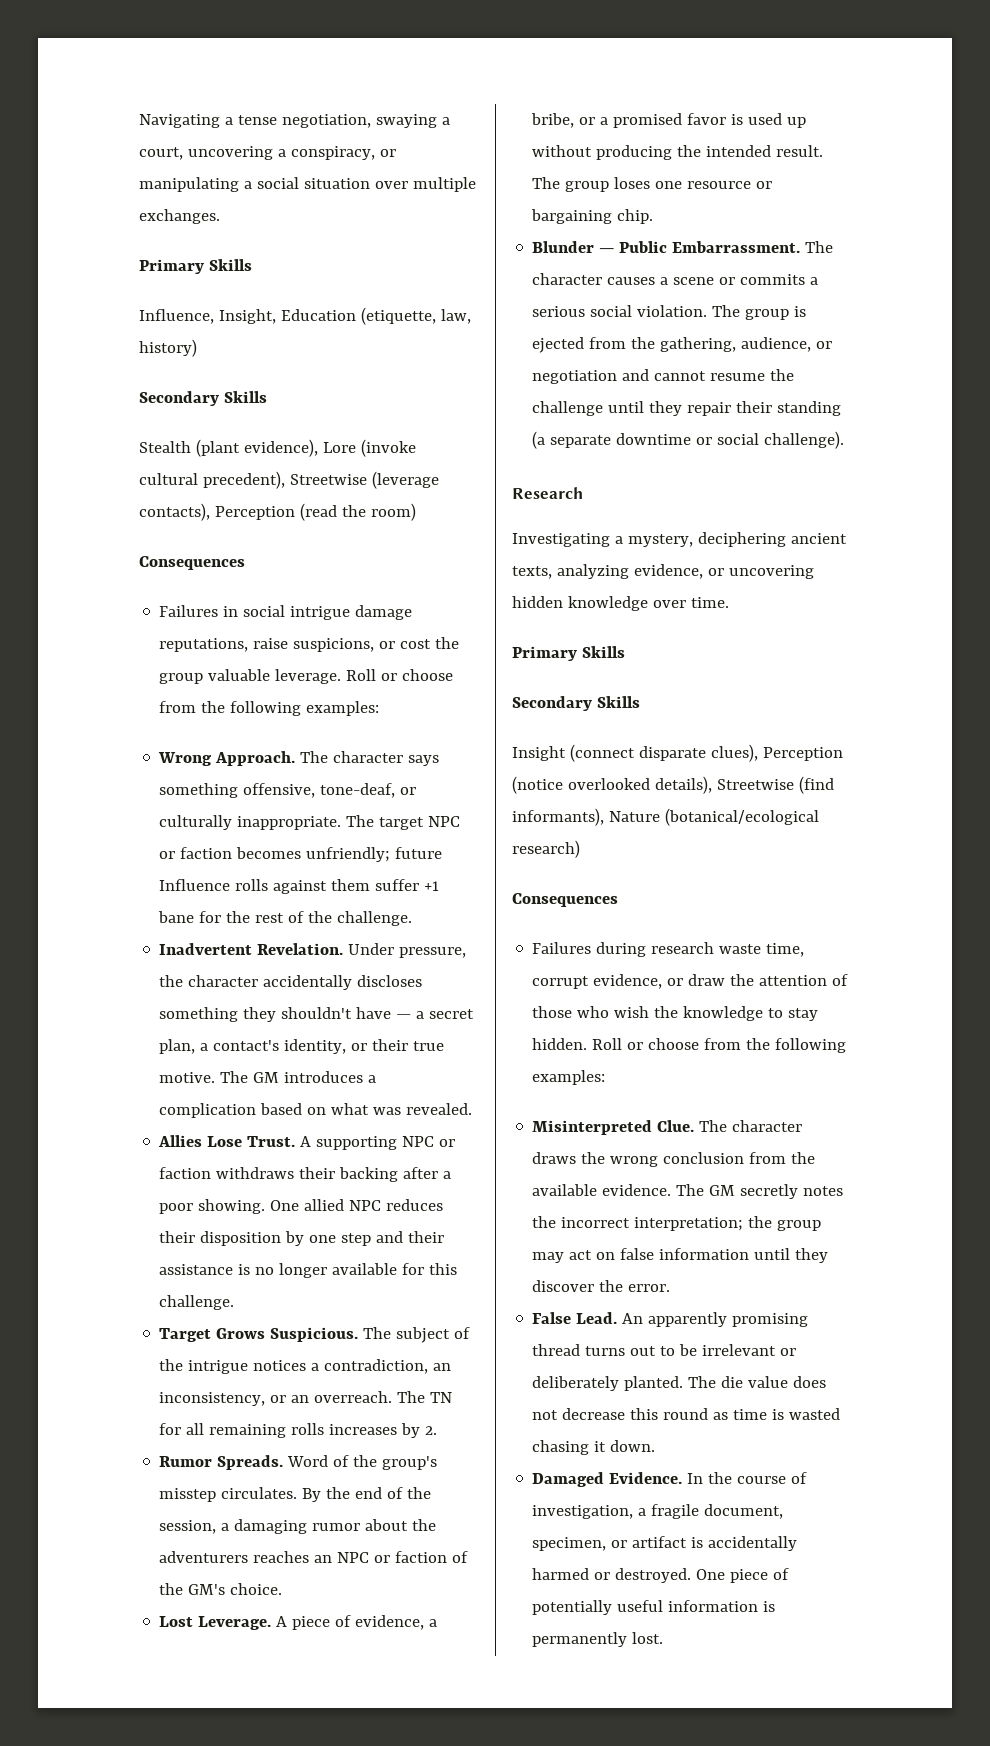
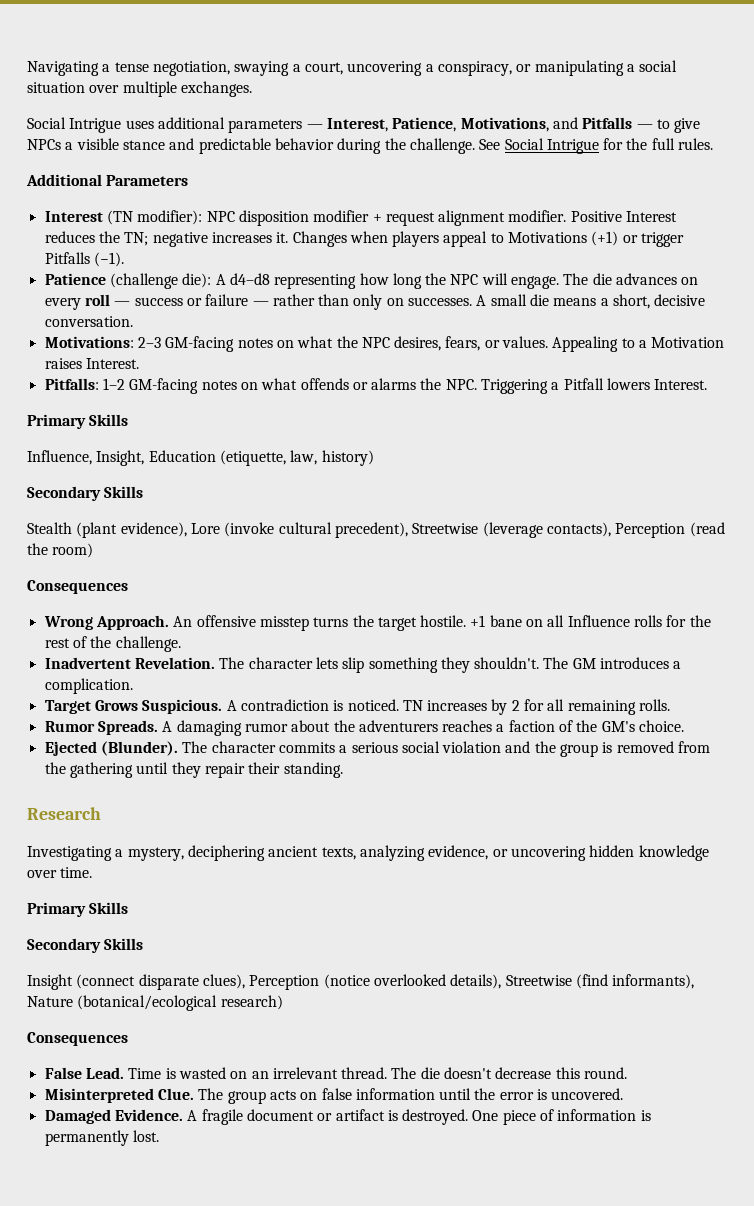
(220, 216) none -> [27,117,701,133] [27,138,714,154] [26,174,189,186] [44,210,678,226] [44,231,685,247] [44,252,124,267] [44,273,699,289] [44,294,706,310] [44,316,133,327] [44,336,725,352] [44,358,139,369] [44,378,708,394] // Social Intrigue uses additional parameters — Interest, Patience, Motivations, and Pitfalls — to give NPCs a visible stance and predictable behavior during the challenge. See Social Intrigue for the full rules. // Additional Parameters // Interest (TN modifier): NPC disposition modifier + request alignment modifier. Positive Interest reduces the TN; negative increases it. Changes when players appeal to Motivations (+1) or trigger Pitfalls (−1). // Patience (challenge die): A d4–d8 representing how long the NPC will engage. The die advances on every roll — success or failure — rather than only on successes. A small die means a short, decisive conversation. // Motivations: 2–3 GM-facing notes on what the NPC desires, fears, or values. Appealing to a Motivation raises Interest. // Pitfalls: 1–2 GM-facing notes on what offends or alarms the NPC. Triggering a Pitfall lowers Interest.
[159,605,413,620] [159,637,460,652] [159,669,454,684] [159,701,380,716] [158,751,440,766] [159,783,417,798] [159,815,461,830] [159,847,443,862] [159,879,440,894] [158,911,195,923] Failures in social intrigue damage reputations, raise suspicions, or cost the group valuable leverage. Roll or choose from the following examples: // Wrong Approach. The character says something offensive, tone-deaf, or culturally inappropriate. The target NPC or faction becomes unfriendly; future Influence rolls against them suffer +1 bane -> [43,615,663,631] Wrong Approach. An offensive misstep turns the target hostile. +1 bane on all Influence rolls
[348,943,467,958] [159,975,423,990] [159,1007,475,1022] [159,1039,445,1054] [159,1071,377,1083] [159,1103,473,1118] [158,1135,456,1150] [159,1167,452,1182] [159,1199,444,1214] [159,1231,445,1246] [159,1263,458,1278] [159,1295,235,1310] [159,1327,471,1343] [159,1359,452,1374] [159,1391,453,1406] [159,1423,438,1438] [159,1455,438,1470] [159,1487,432,1502] [159,1520,230,1534] Under pressure, the character accidentally discloses something they shouldn't have — a secret plan, a contact's identity, or their true motive. The GM introduces a complication based on what was revealed. // Allies Lose Trust. A supporting NPC or faction withdraws their backing after a poor showing. One allied NPC reduces their disposition by one step and their assistance is no longer available for this challenge. // Target Grows Suspicious. The subject of the intrigue notices a contradiction, an inconsistency, or an overreach. The TN for all remaining rolls increases by 2. // Rumor Spreads. Word of the group's misstep circulates. By the end of the session, a -> [219,657,682,673] [44,678,133,694] [44,699,671,715] [44,720,173,735] The character lets slip something they shouldn't. The GM introduces a complication. // Target Grows Suspicious. A contradiction is noticed. TN increases by 2 for all remaining rolls. // Rumor Spreads. A
[314,1552,391,1563] an NPC or -> [496,724,505,732] a
[159,1615,438,1630] [531,113,807,128] [532,145,824,160] [532,177,773,192] [531,209,654,224] [532,241,834,253] [532,273,736,285] Lost Leverage. A piece of evidence, a bribe, or a promised favor is used up without producing the intended result. The group loses one resource or bargaining chip. // Blunder — Public Embarrassment. The character causes a scene or -> [44,741,276,756] Ejected (Blunder). The character
[637,305,741,317] violation. The -> [442,741,556,753] violation and the
[532,337,833,353] [532,369,795,384] [532,401,842,416] [532,431,845,449] ejected from the gathering, audience, or negotiation and cannot resume the challenge until they repair their standing (a separate downtime or social challenge). -> [616,741,711,753] [44,762,343,778] removed from the gathering until they repair their standing.
[532,942,805,957] [532,974,849,989] [532,1006,819,1021] [532,1038,847,1053] [532,1070,606,1085] [532,1120,803,1135] [532,1152,816,1167] [532,1184,844,1199] [532,1216,822,1231] [532,1248,829,1263] [532,1280,671,1292] [532,1312,809,1327] [532,1344,797,1356] [532,1376,827,1391] [532,1408,841,1420] [532,1440,656,1455] [532,1472,808,1487] [532,1504,784,1519] [532,1536,798,1551] [532,1568,611,1580] Failures during research waste time, corrupt evidence, or draw the attention of those who wish the knowledge to stay hidden. Roll or choose from the following examples: // Misinterpreted Clue. The character draws the wrong conclusion from the available evidence. The GM secretly notes the incorrect interpretation; the group may act on false information until they discover the error. // False Lead. An apparently promising thread turns out to be irrelevant or deliberately planted. The die value does not decrease this round as time is wasted chasing it down. // Damaged Evidence. In the course of investigation, a fragile document, specimen, or artifact is accidentally harmed or -> [44,1067,628,1079] [44,1088,624,1104] [44,1109,398,1125] False Lead. Time is wasted on an irrelevant thread. The die doesn't decrease this round. // Misinterpreted Clue. The group acts on false information until the error is uncovered. // Damaged Evidence. A fragile document or artifact is
[532,1600,664,1615] potentially useful -> (555, 1115) none

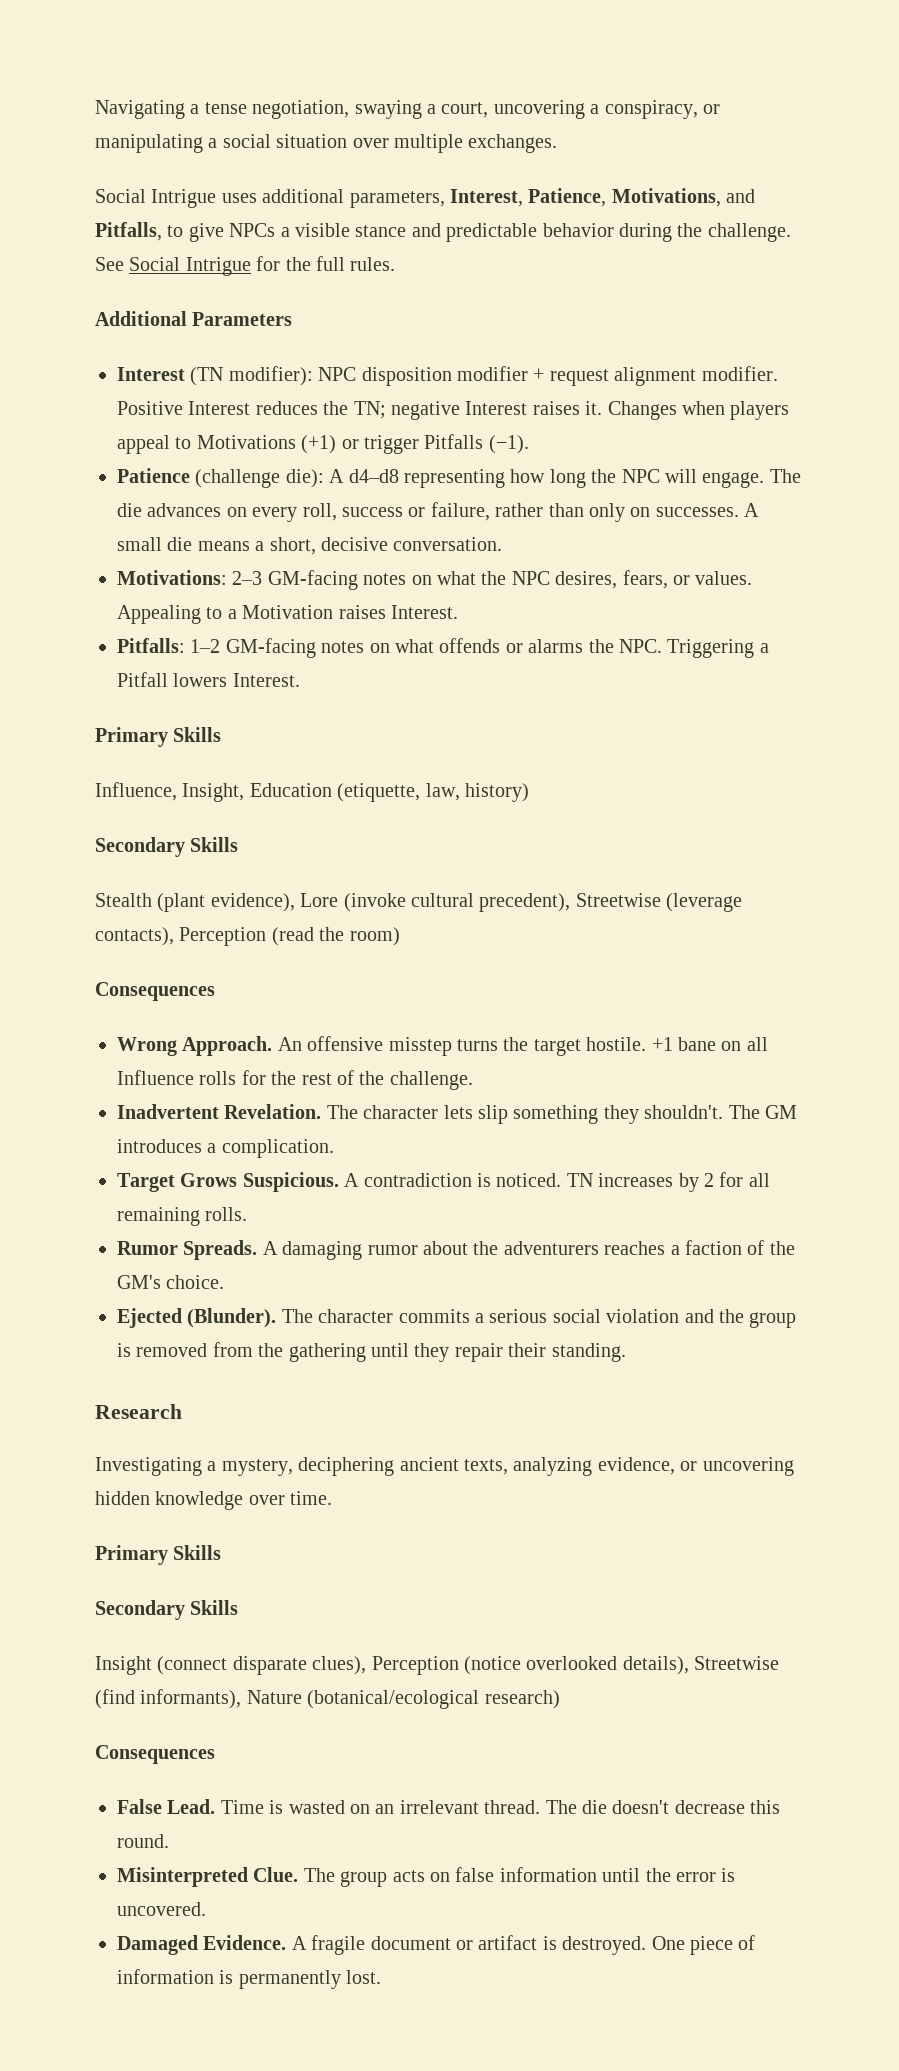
[228,119,323,133] parameters — -> [349,191,445,208] parameters,
[582,117,653,129] Pitfalls — -> [95,222,162,241] Pitfalls,
[211,232,272,243] increases -> [465,401,580,415] Interest raises
[84,294,269,306] roll — success or failure — -> [302,502,490,521] roll, success or failure,

